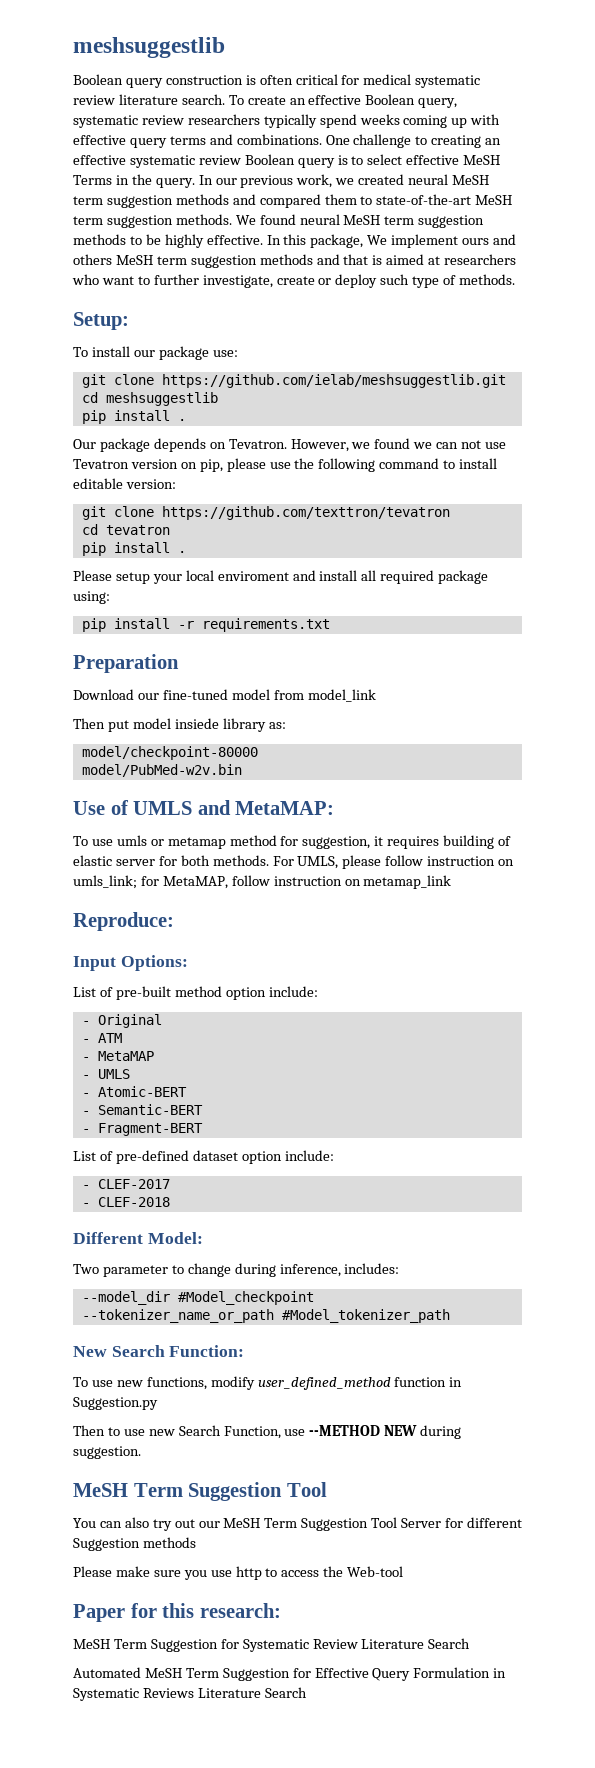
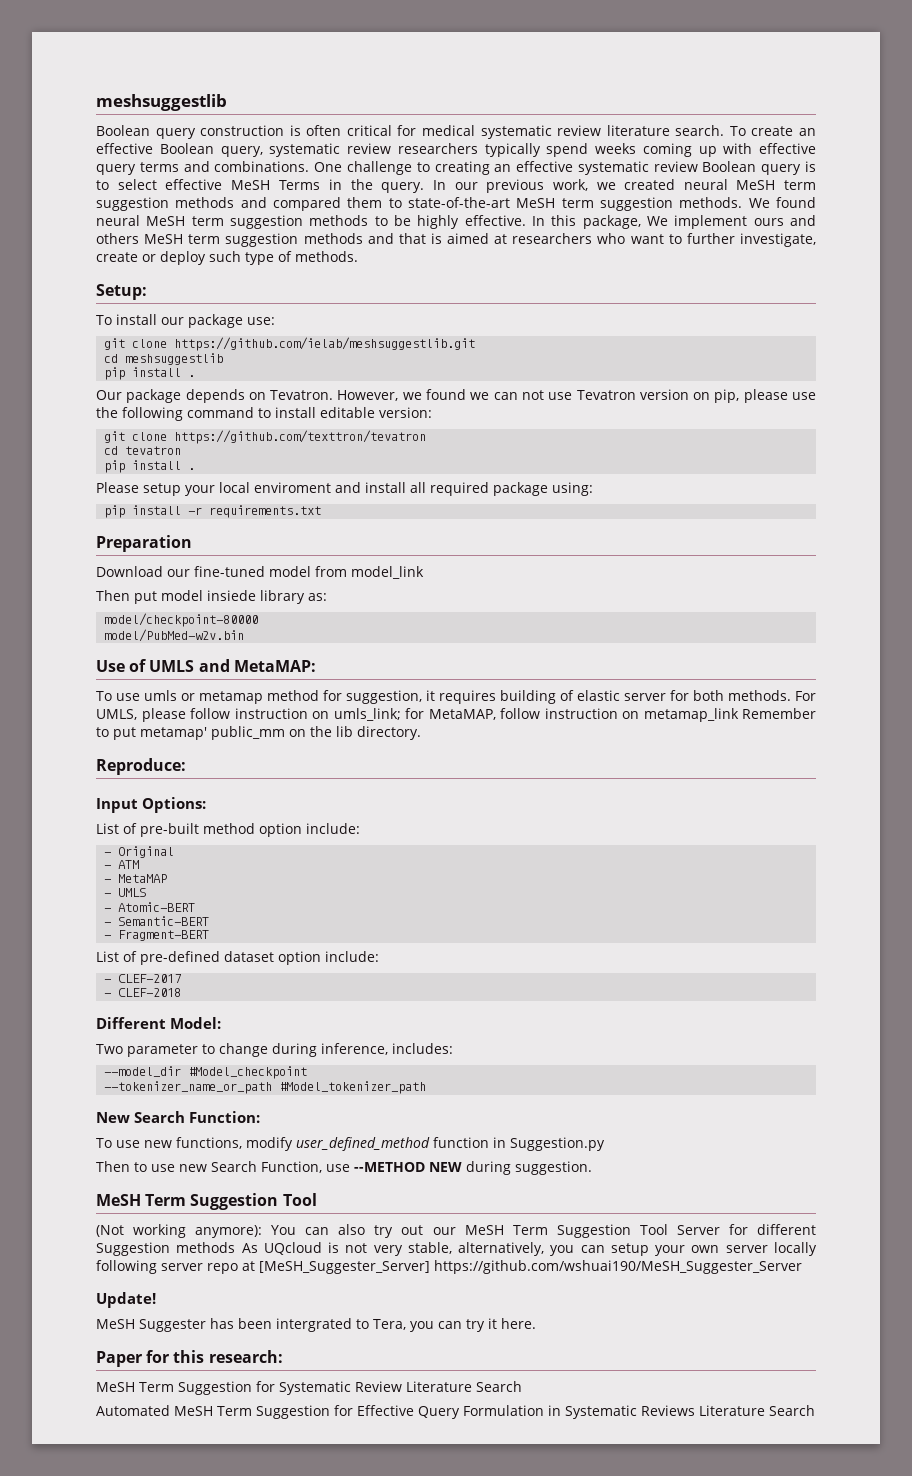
(452, 882) none -> [742,708,817,719] [96,726,421,740] Remember to put metamap' public_mm on the lib directory.
(327, 1489) none -> [96,1224,263,1238] (Not working anymore):
[73,1566,404,1580] // Please make sure you use http to access the Web-tool -> [241,1242,817,1256] [96,1260,802,1274] [96,1292,156,1308] [96,1318,536,1332] As UQcloud is not very stable, alternatively, you can setup your own server locally following server repo at [MeSH_Suggester_Server] https://github.com/wshuai190/MeSH_Suggester_Server // Update! // MeSH Suggester has been intergrated to Tera, you can try it here.

